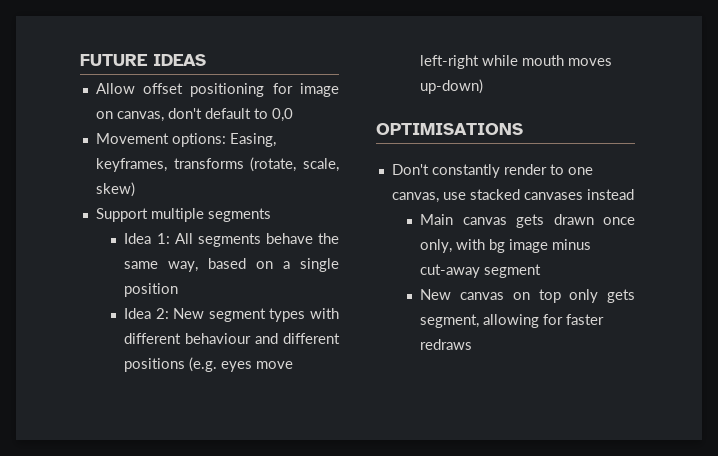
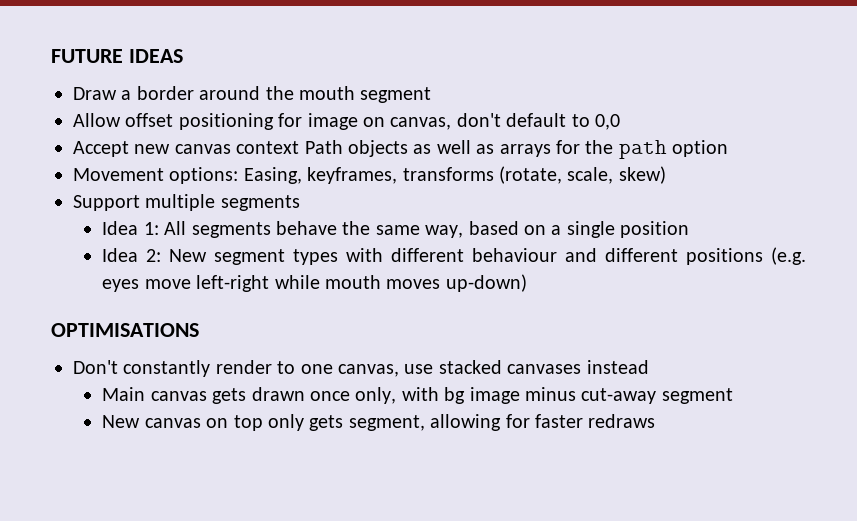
(206, 60) none -> [73,86,432,103] // Draw a border around the mouth segment
(293, 115) none -> [73,140,729,159] // Accept new canvas context Path objects as well as arrays for the path option

